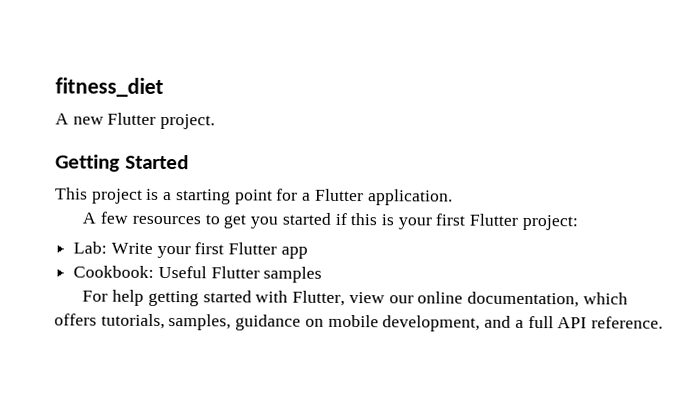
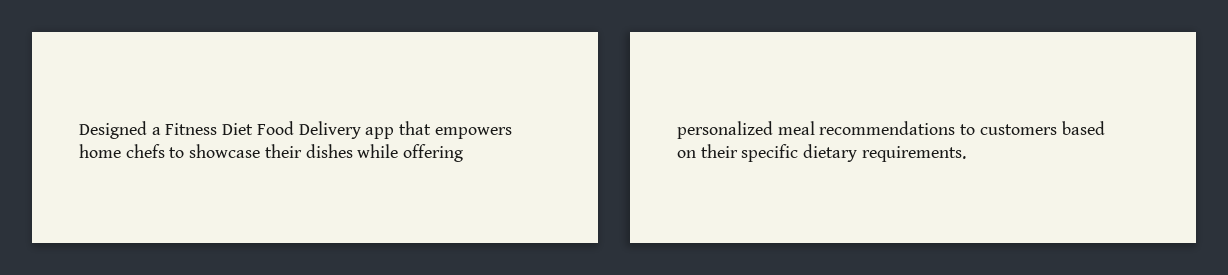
[55,77,164,98] [55,112,216,130] [55,154,189,172] [55,187,453,206] [82,211,578,231] [73,241,308,259] [73,265,323,283] [82,289,628,308] [54,313,663,332] fitness_diet // A new Flutter project. // Getting Started // This project is a starting point for a Flutter application. // A few resources to get you started if this is your first Flutter project: // Lab: Write your first Flutter app // Cookbook: Useful Flutter samples // For help getting started with Flutter, view our online documentation, which offers tutorials, samples, guidance on mobile development, and a full API reference. -> [79,121,512,139] [79,144,464,162] [677,121,1105,139] [677,144,966,162] Designed a Fitness Diet Food Delivery app that empowers home chefs to showcase their dishes while offering personalized meal recommendations to customers based on their specific dietary requirements.

